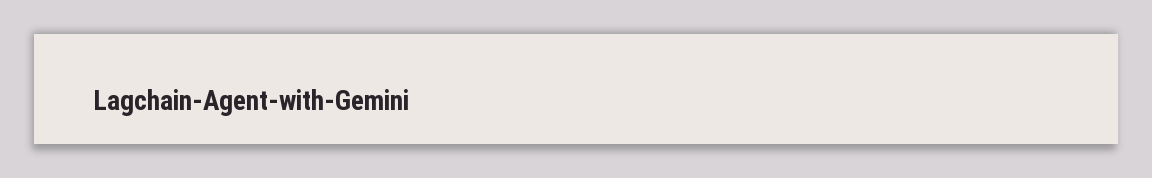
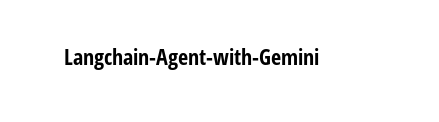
[93,89,409,116] Lagchain-Agent-with-Gemini -> [64,48,319,70] Langchain-Agent-with-Gemini

